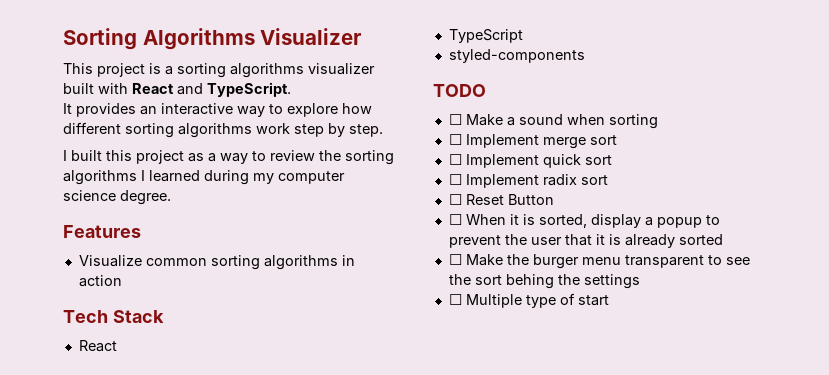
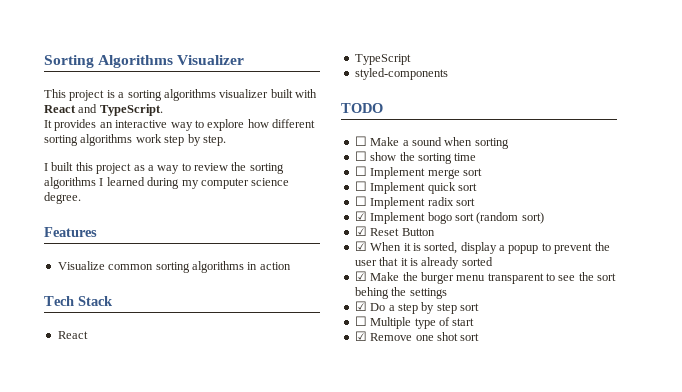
(658, 121) none -> [354,151,477,164] // ☐ show the sorting time
[448,194,462,205] ☐ -> [354,211,544,224] [354,226,367,236] ☑ Implement bogo sort (random sort) // ☑
[448,214,462,225] ☐ -> [354,241,367,251] ☑
[448,254,462,265] ☐ -> [354,271,367,281] ☑
(640, 281) none -> [354,301,479,314] // ☑ Do a step by step sort
(609, 300) none -> [354,331,480,341] // ☑ Remove one shot sort

